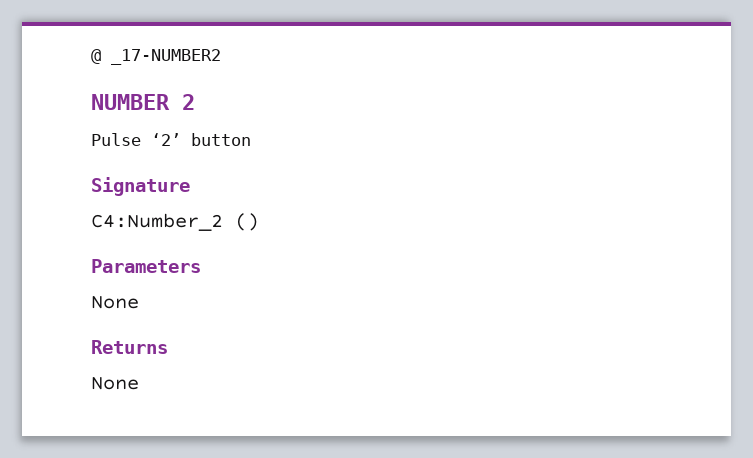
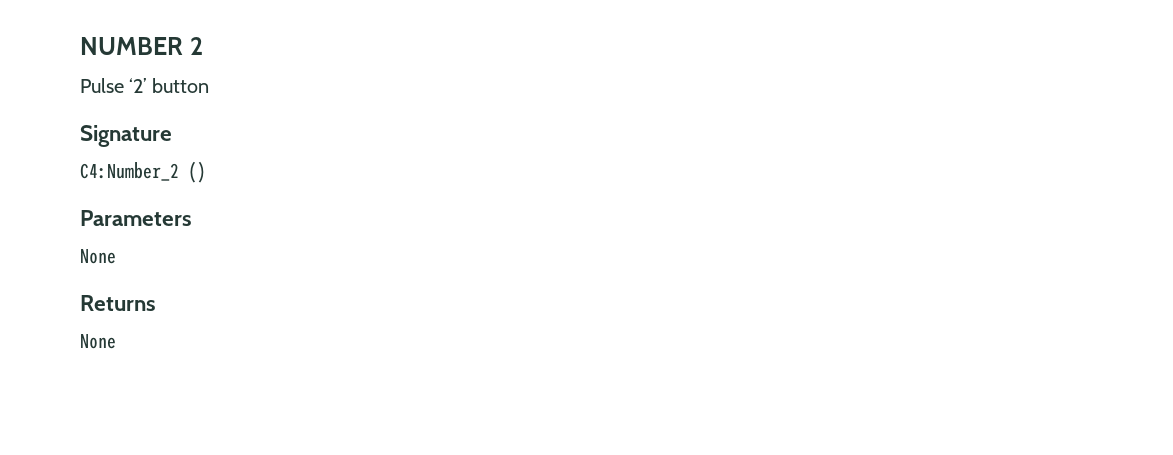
[91,49,221,65] @ _17-NUMBER2 // -> (80, 46) none

